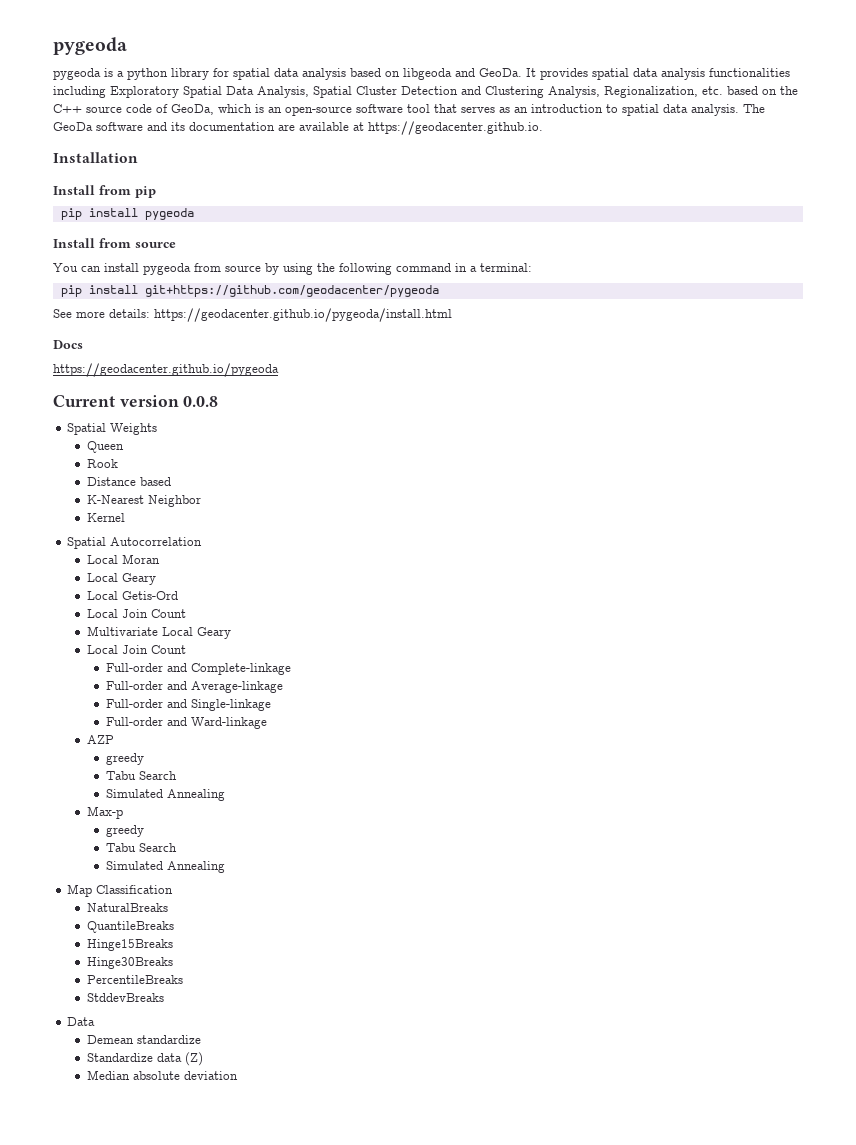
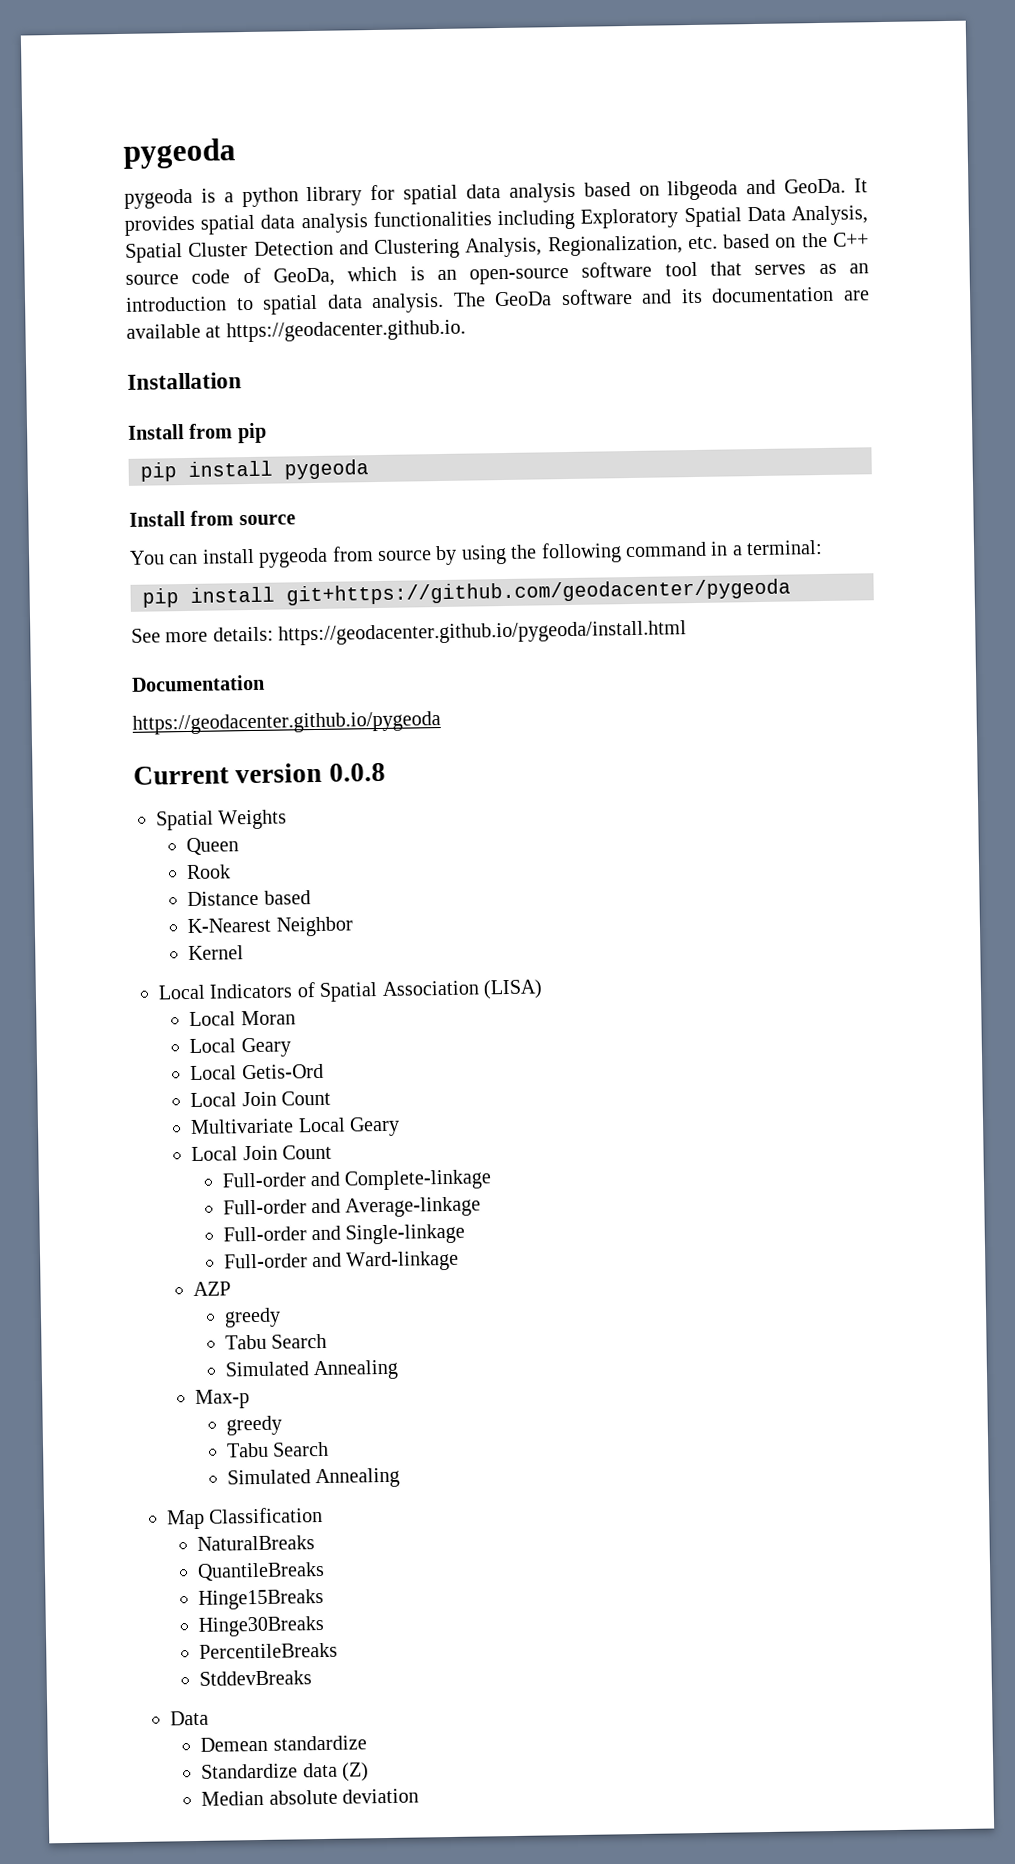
[53,340,83,349] Docs -> [131,674,265,692] Documentation
[67,537,203,549] Spatial Autocorrelation -> [158,979,543,1002] Local Indicators of Spatial Association (LISA)

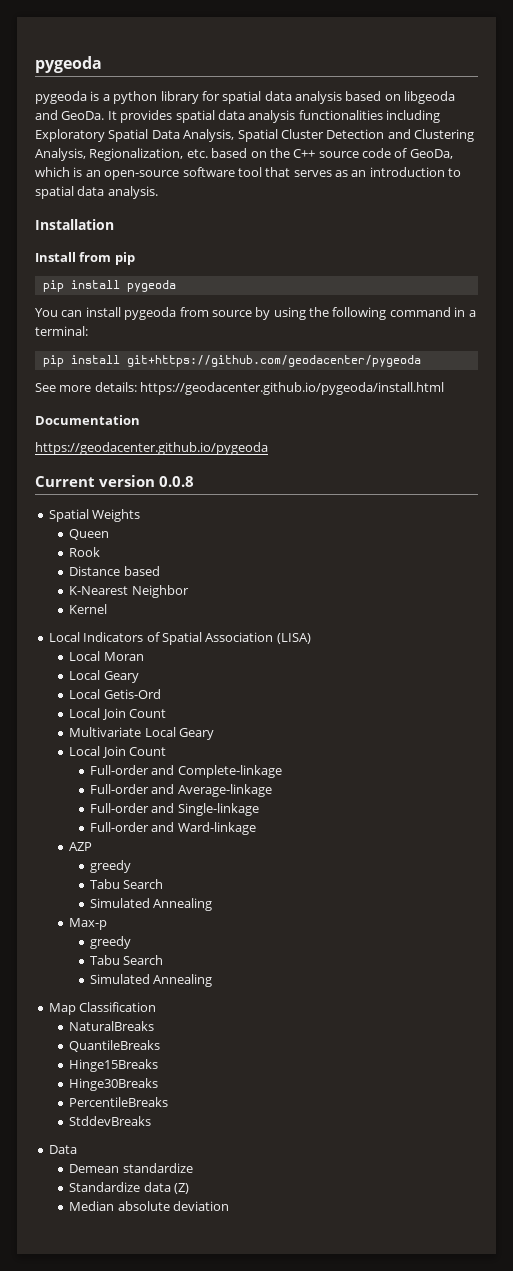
[452,286,870,307] [126,319,466,343] The GeoDa software and its documentation are available at https://geodacenter.github.io. -> (158, 192) none
[129,510,296,527] // Install from source -> (176, 286) none

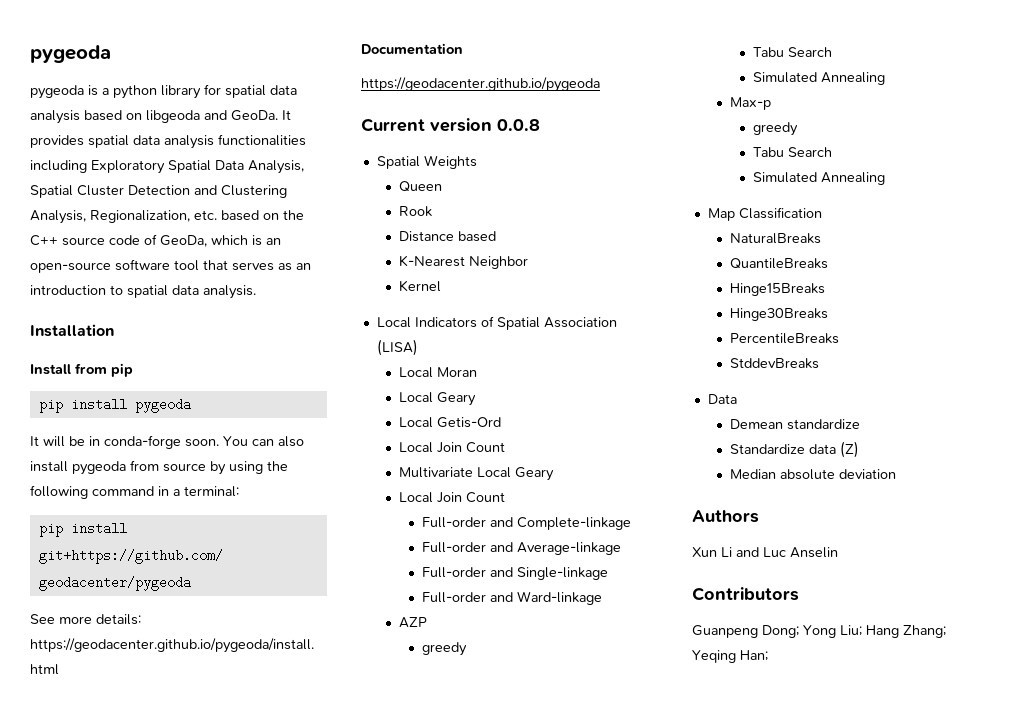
(176, 286) none -> [30,435,219,449] It will be in conda-forge soon.
(83, 313) none -> [278,436,304,447] also
(230, 1206) none -> [692,510,759,523] [692,547,838,558] [692,587,799,601] [692,625,946,638] [692,650,768,663] // Authors // Xun Li and Luc Anselin // Contributors // Guanpeng Dong; Yong Liu; Hang Zhang; Yeqing Han;

